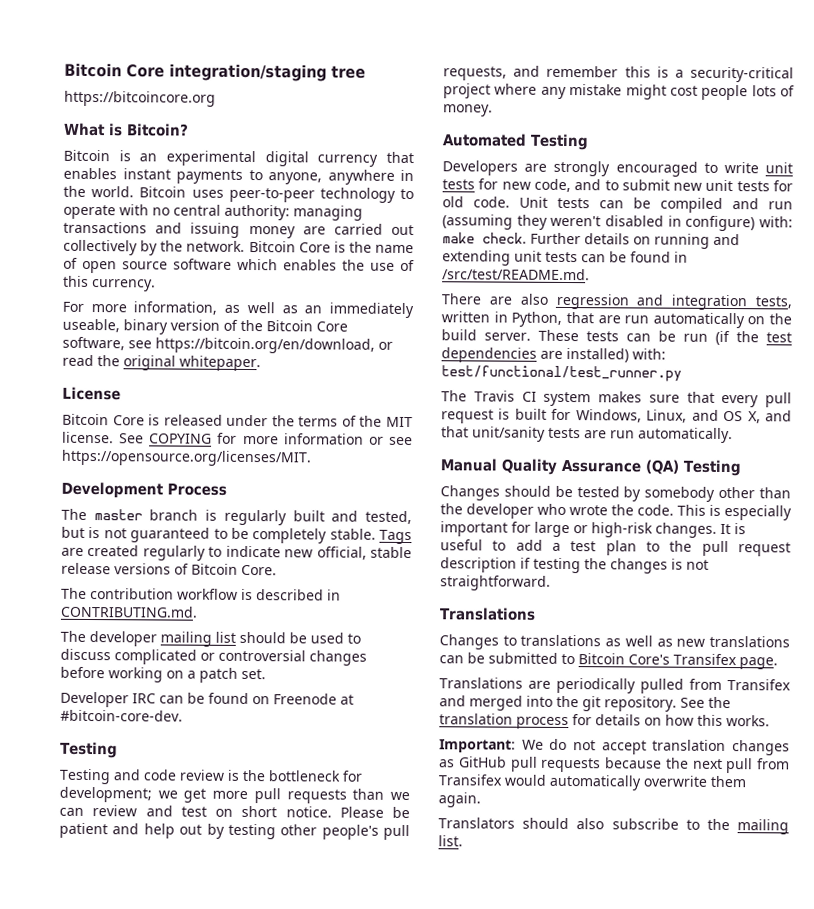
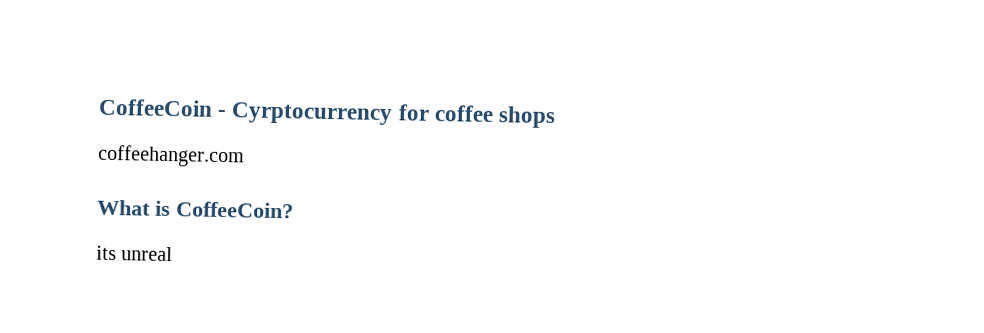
[64,62,366,82] [64,90,216,107] [63,122,189,137] [63,149,414,167] [63,167,414,185] [63,185,414,203] [63,204,363,221] [63,221,414,239] [63,239,414,256] [63,257,415,274] [63,275,156,292] [62,301,415,319] [62,318,348,335] [62,336,393,354] [62,354,261,372] [62,386,121,401] [62,413,413,428] [62,431,413,446] [61,449,312,467] [61,481,227,499] [61,508,413,526] [61,526,412,545] [61,544,412,561] [61,562,277,576] [61,587,341,601] [60,605,198,618] [60,630,361,647] [60,648,367,666] [60,666,266,683] [60,691,354,708] [60,709,183,722] [60,741,118,759] [59,768,363,785] [59,786,410,804] [59,805,410,819] [59,822,410,841] [443,65,794,83] [443,83,795,101] [443,104,493,117] [442,133,589,151] [442,160,793,177] [442,178,793,193] [442,196,793,213] [442,214,793,232] [442,232,740,249] [442,250,688,266] [442,268,590,281] [441,293,793,311] [441,311,792,329] [441,329,792,346] [441,347,666,363] [441,365,682,382] [441,390,792,408] [441,408,792,424] [441,426,733,444] [440,458,741,477] [440,485,791,502] [440,503,792,521] [440,521,746,538] [440,539,791,557] [440,557,709,574] [440,575,551,591] [439,607,536,621] [439,634,790,650] [439,652,778,670] [439,677,791,694] [439,695,731,712] [439,713,770,730] [439,738,790,756] [439,756,790,774] [438,774,746,791] [438,792,481,808] [438,817,789,835] [438,835,463,847] Bitcoin Core integration/staging tree // https://bitcoincore.org // What is Bitcoin? // Bitcoin is an experimental digital currency that enables instant payments to anyone, anywhere in the world. Bitcoin uses peer-to-peer technology to operate with no central authority: managing transactions and issuing money are carried out collectively by the network. Bitcoin Core is the name of open source software which enables the use of this currency. // For more information, as well as an immediately useable, binary version of the Bitcoin Core software, see https://bitcoin.org/en/download, or read the original whitepaper. // License // Bitcoin Core is released under the terms of the MIT license. See COPYING for more information or see https://opensource.org/licenses/MIT. // Development Process // The master branch is regularly built and tested, but is not guaranteed to be completely stable. Tags are created regularly to indicate new official, stable release versions of Bitcoin Core. // The contribution workflow is described in CONTRIBUTING.md. // The developer mailing list should be used to discuss complicated or controversial changes before working on a patch set. // Developer IRC can be found on Freenode at #bitcoin-core-dev. // Testing // Testing and code review is the bottleneck for development; we get more pull requests than we can review and test on short notice. Please be patient and help out by testing other people's pull requests, and remember this is a security-critical project where any mistake might cost people lots of money. // Automated Testing // Developers are strongly encouraged to write unit tests for new code, and to submit new unit tests for old code. Unit tests can be compiled and run (assuming they weren't disabled in configure) with: make check. Further details on running and extending unit tests can be found in /src/test/README.md. // There are also regression and integration tests, written in Python, that are run automatically on the build server. These tests can be run (if the test dependencies are installed) with: test/functional/test_runner.py // The Travis CI system makes sure that every pull request is built for Windows, Linux, and OS X, and that unit/sanity tests are run automatically. // Manual Quality Assurance (QA) Testing // Changes should be tested by somebody other than the developer who wrote the code. This is especially important for large or high-risk changes. It is useful to add a test plan to the pull request description if testing the changes is not straightforward. // Translations // Changes to translations as well as new translations can be submitted to Bitcoin Core's Transifex page. // Translations are periodically pulled from Transifex and merged into the git repository. See the translation process for details on how this works. // Important: We do not accept translation changes as GitHub pull requests because the next pull from Transifex would automatically overwrite them again. // Translators should also subscribe to the mailing list. -> [98,98,557,129] [97,144,245,168] [97,199,294,219] [96,245,174,262] CoffeeCoin - Cyrptocurrency for coffee shops // coffeehanger.com // What is CoffeeCoin? // its unreal

